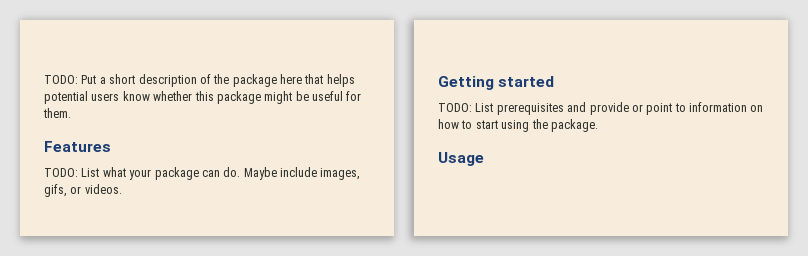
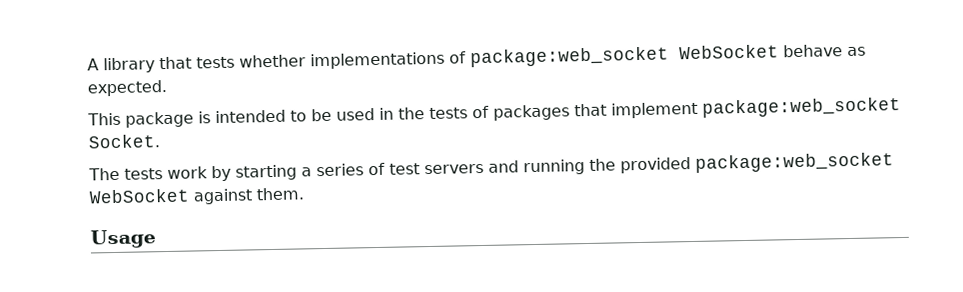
[44,74,355,87] [44,91,362,104] [43,108,71,118] [44,141,111,152] [44,167,361,180] [44,184,122,197] [438,76,555,90] [438,102,764,115] [438,119,598,132] TODO: Put a short description of the package here that helps potential users know whether this package might be useful for them. // Features // TODO: List what your package can do. Maybe include images, gifs, or videos. // Getting started // TODO: List prerequisites and provide or point to information on how to start using the package. -> [87,44,866,74] [87,79,167,97] [87,97,901,128] [88,134,160,149] [88,152,894,182] [89,187,304,205] A library that tests whether implementations of package:web_socket WebSocket behave as expected. // This package is intended to be used in the tests of packages that implement package:web_socket Socket. // The tests work by starting a series of test servers and running the provided package:web_socket WebSocket against them.

